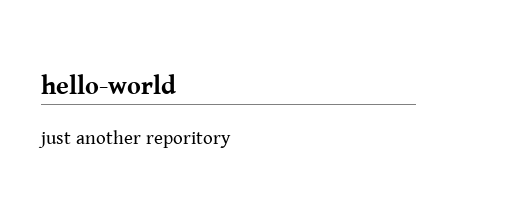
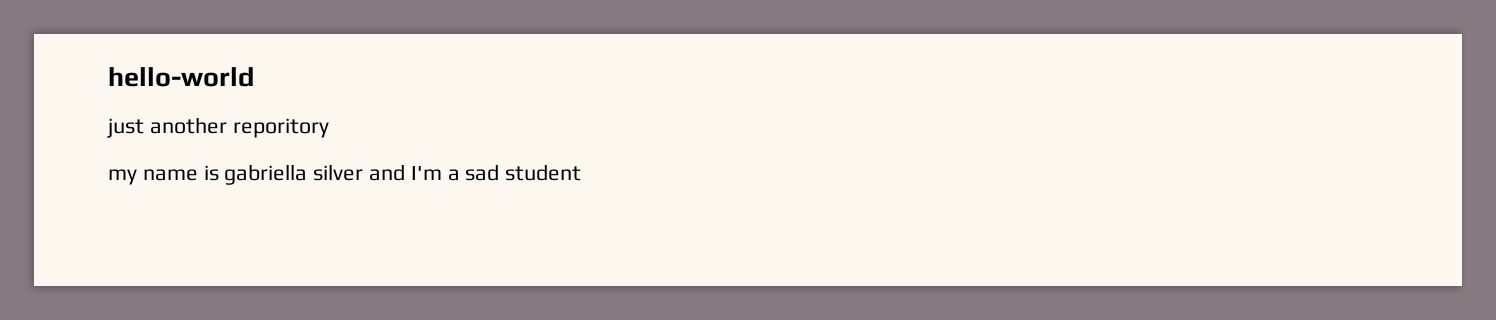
(231, 140) none -> [108,164,582,185] // my name is gabriella silver and I'm a sad student

